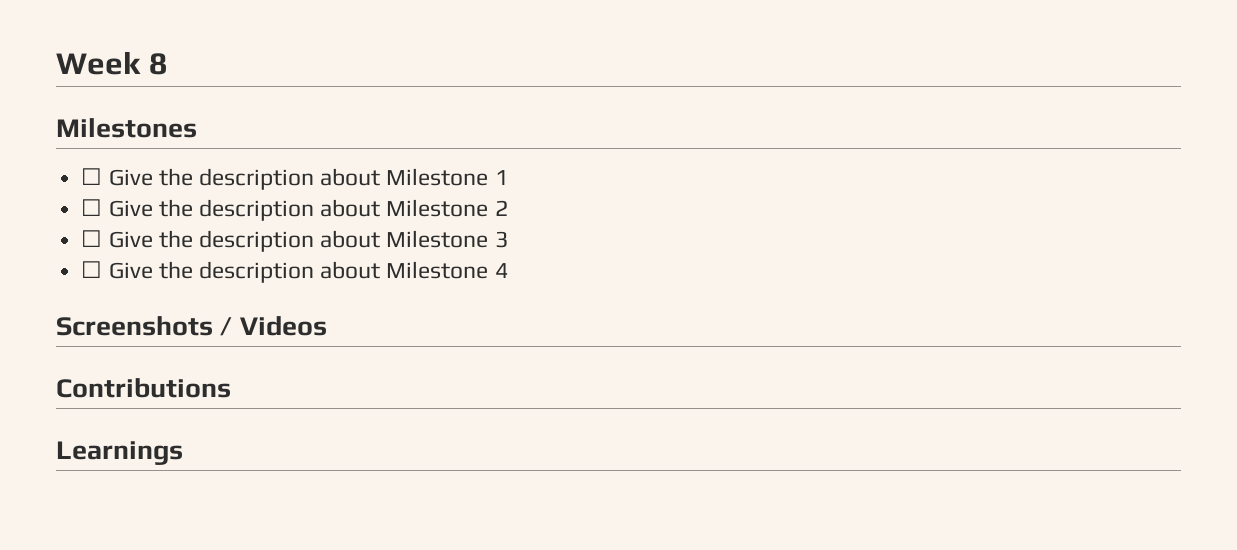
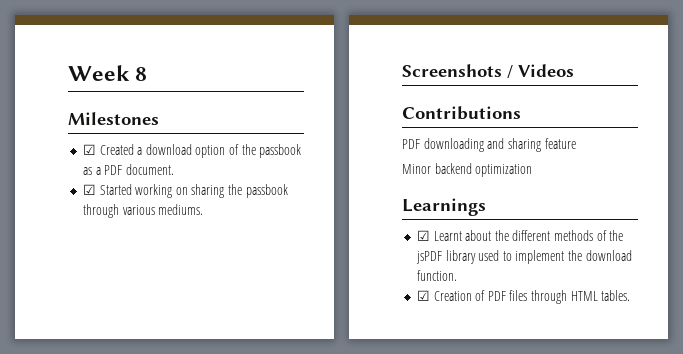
[81,168,508,190] [81,199,508,221] [81,230,508,252] [81,261,508,283] [56,316,327,336] [56,378,231,398] [56,441,183,465] ☐ Give the description about Milestone 1 // ☐ Give the description about Milestone 2 // ☐ Give the description about Milestone 3 // ☐ Give the description about Milestone 4 // Screenshots / Videos // Contributions // Learnings -> [82,144,302,158] [82,164,174,175] [82,184,288,198] [82,204,204,218] [402,64,574,79] [402,106,521,120] [402,138,576,152] [402,163,533,177] [402,198,486,216] [416,230,624,241] [415,250,632,264] [416,270,457,281] [416,290,631,304] ☑ Created a download option of the passbook as a PDF document. // ☑ Started working on sharing the passbook through various mediums. // Screenshots / Videos // Contributions // PDF downloading and sharing feature // Minor backend optimization // Learnings // ☑ Learnt about the different methods of the jsPDF library used to implement the download function. // ☑ Creation of PDF files through HTML tables.

